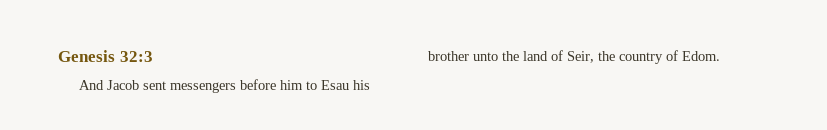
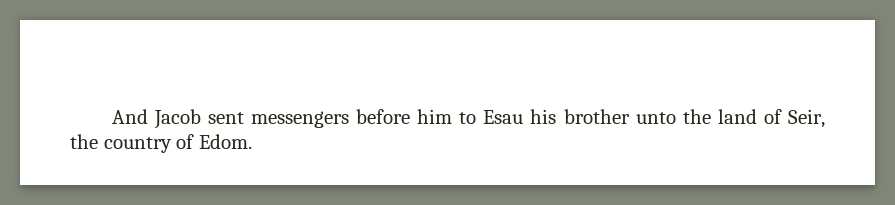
[58,50,153,62] Genesis 32:3 // -> (111, 116) none

